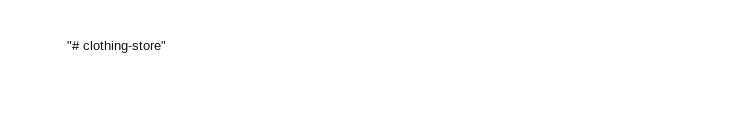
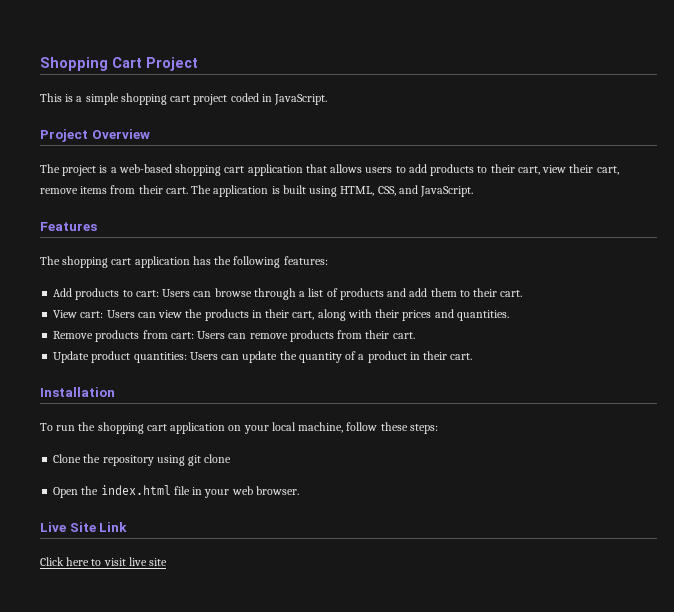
[67,41,166,53] "# clothing-store" -> [40,57,198,71] [40,93,328,105] [40,129,150,142] [40,164,619,176] [40,185,474,197] [40,222,97,231] [40,256,328,268] [53,288,523,300] [53,309,509,321] [53,330,415,342] [53,351,473,363] [40,387,115,397] [40,422,438,434] [53,454,232,466] [53,485,299,498] [40,522,128,532] [40,557,168,566] Shopping Cart Project // This is a simple shopping cart project coded in JavaScript. // Project Overview // The project is a web-based shopping cart application that allows users to add products to their cart, view their cart, remove items from their cart. The application is built using HTML, CSS, and JavaScript. // Features // The shopping cart application has the following features: // Add products to cart: Users can browse through a list of products and add them to their cart. // View cart: Users can view the products in their cart, along with their prices and quantities. // Remove products from cart: Users can remove products from their cart. // Update product quantities: Users can update the quantity of a product in their cart. // Installation // To run the shopping cart application on your local machine, follow these steps: // Clone the repository using git clone // Open the index.html file in your web browser. // Live Site Link // Click here to visit live site

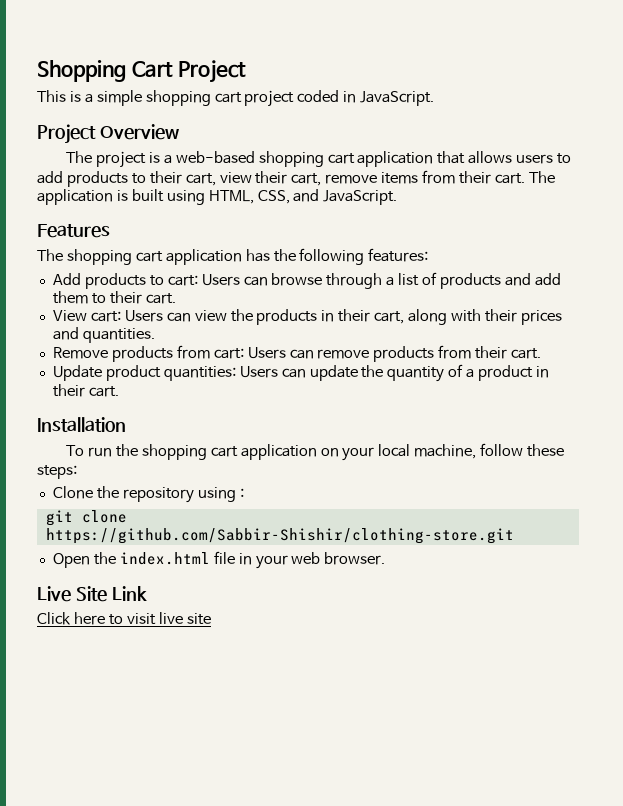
(185, 460) none -> [239,488,244,498] : //
(232, 458) none -> [45,528,514,544] https://github.com/Sabbir-Shishir/clothing-store.git

